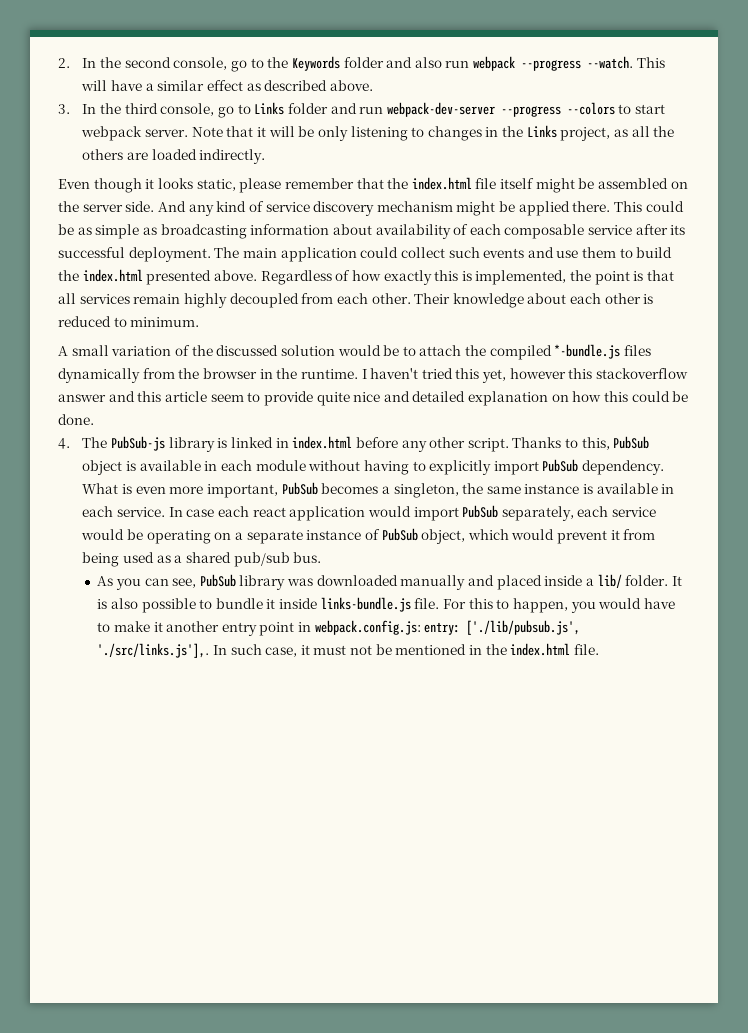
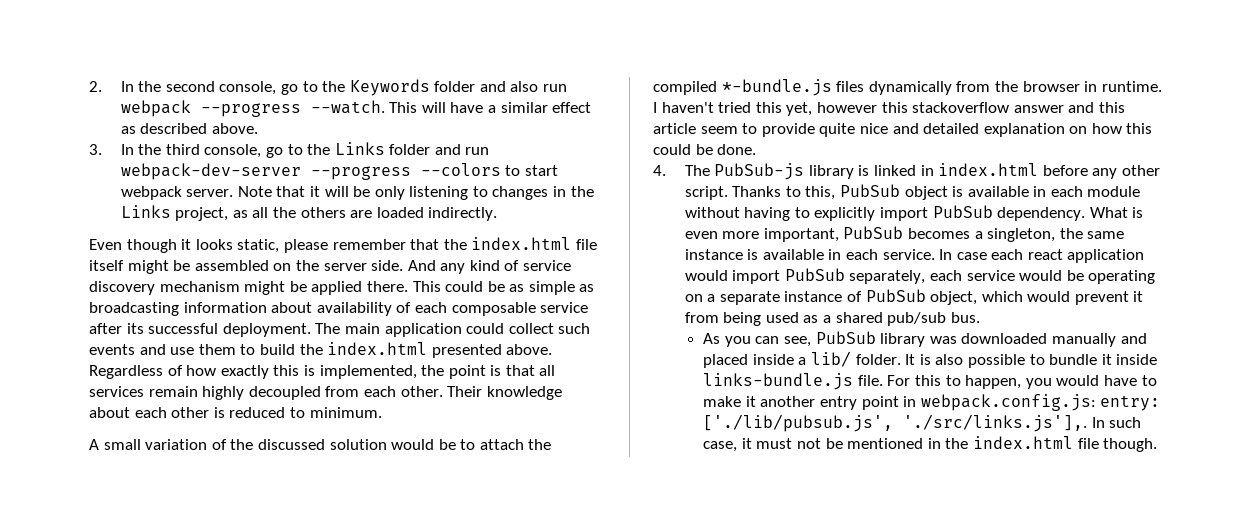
(251, 109) none -> [307,144,331,155] the
[276,368,298,379] the -> (1098, 86) none
[573,644,599,655] file. -> [1077,438,1158,452] file though.

